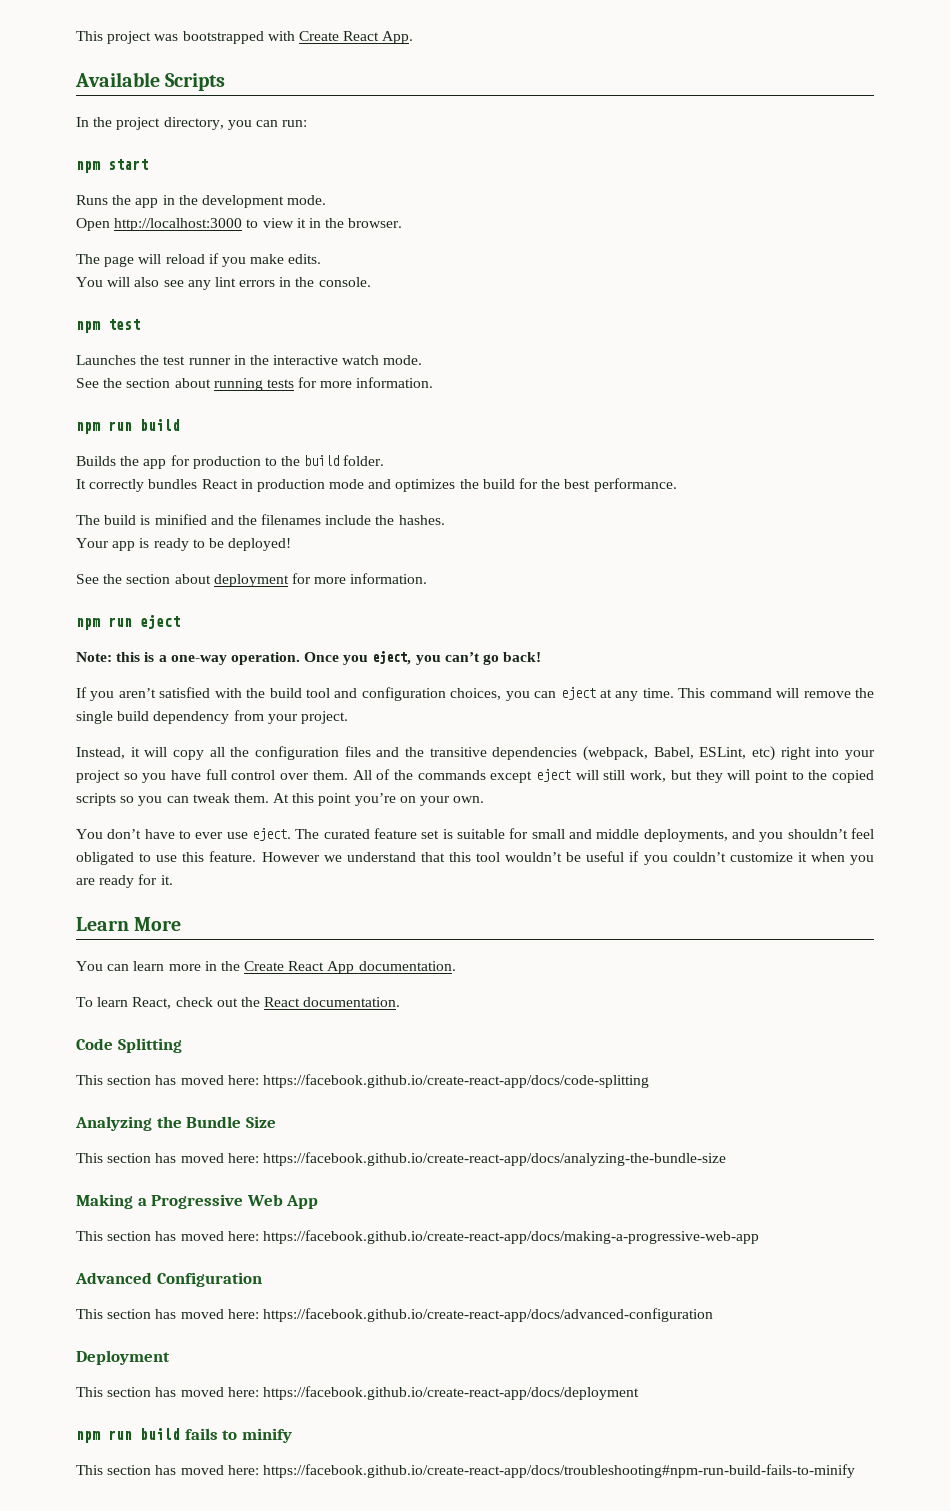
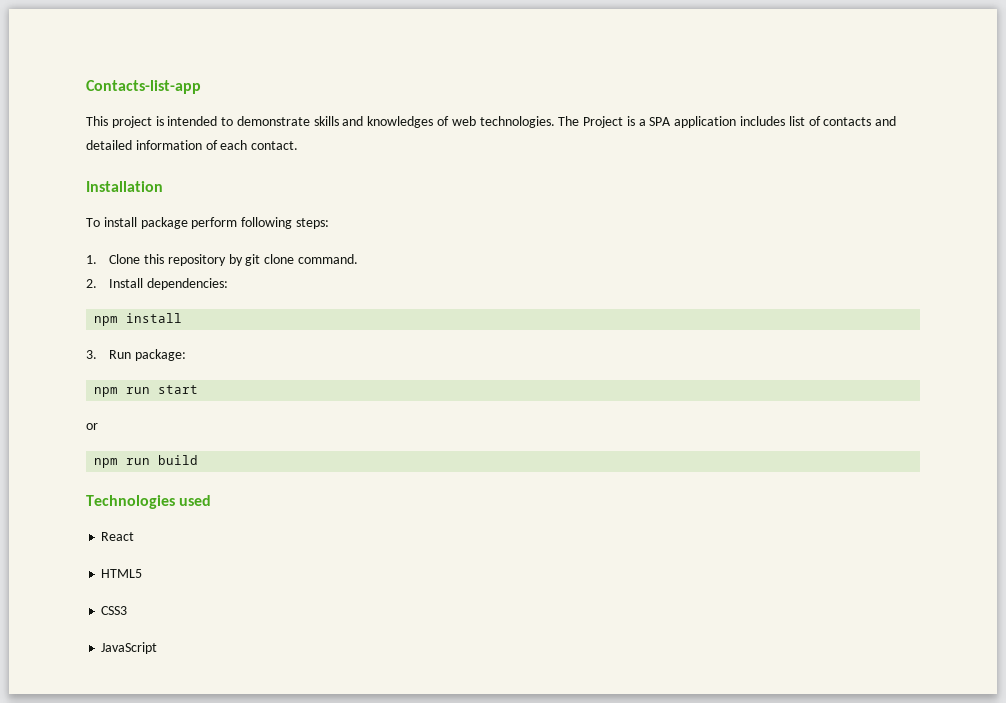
(76, 36) none -> [86,80,201,94] Contacts-list-app //
[154,31,414,44] [75,72,226,91] [76,117,308,130] [76,159,148,173] [76,195,327,208] [76,218,403,231] [76,253,322,267] [76,277,371,290] [76,319,140,333] [76,355,423,365] [76,377,434,391] [76,419,180,434] [76,455,385,469] [76,478,677,492] [76,514,445,525] [76,538,292,551] [76,573,428,587] [76,614,180,630] [76,651,542,665] [76,687,875,701] [76,710,348,724] [76,746,875,761] [76,769,874,783] [76,793,485,806] [76,828,875,842] [76,851,875,865] [76,874,173,888] [76,917,182,931] [76,961,456,974] [76,997,401,1009] [76,1038,182,1053] [76,1074,649,1088] [75,1116,276,1131] [76,1152,726,1166] [76,1194,319,1209] [76,1230,759,1244] [75,1272,262,1287] [76,1308,713,1322] [76,1350,170,1365] [76,1386,639,1400] [76,1428,292,1443] [76,1464,855,1478] was bootstrapped with Create React App. // Available Scripts // In the project directory, you can run: // npm start // Runs the app in the development mode. // Open http://localhost:3000 to view it in the browser. // The page will reload if you make edits. // You will also see any lint errors in the console. // npm test // Launches the test runner in the interactive watch mode. // See the section about running tests for more information. // npm run build // Builds the app for production to the build folder. // It correctly bundles React in production mode and optimizes the build for the best performance. // The build is minified and the filenames include the hashes. // Your app is ready to be deployed! // See the section about deployment for more information. // npm run eject // Note: this is a one-way operation. Once you eject, you can’t go back! // If you aren’t satisfied with the build tool and configuration choices, you can eject at any time. This command will remove the single build dependency from your project. // Instead, it will copy all the configuration files and the transitive dependencies (webpack, Babel, ESLint, etc) right into your project so you have full control over them. All of the commands except eject will still work, but they will point to the copied scripts so you can tweak them. At this point you’re on your own. // You don’t have to ever use eject. The curated feature set is suitable for small and middle deployments, and you shouldn’t feel obligated to use this feature. However we understand that this tool wouldn’t be useful if you couldn’t customize it when you are ready for it. // Learn More // You can learn more in the Create React App documentation. // To learn React, check out the React documentation. // Code Splitting // This section has moved here: https://facebook.github.io/create-react-app/docs/code-splitting // Analyzing the Bundle Size // This section has moved here: https://facebook.github.io/create-react-app/docs/analyzing-the-bundle-size // Making a Progressive Web App // This section has moved here: https://facebook.github.io/create-react-app/docs/making-a-progressive-web-app // Advanced Configuration // This section has moved here: https://facebook.github.io/create-react-app/docs/advanced-configuration // Deployment // This section has moved here: https://facebook.github.io/create-react-app/docs/deployment // npm run build fails to minify // This section has moved here: https://facebook.github.io/create-react-app/docs/troubleshooting#npm-run-build-fails-to-minify -> [155,116,897,128] [86,140,299,150] [86,181,163,192] [86,217,329,229] [86,254,358,266] [86,278,229,290] [94,313,183,326] [86,349,187,361] [94,385,199,397] [86,423,98,430] [94,455,199,468] [86,495,212,509] [101,532,135,541] [101,569,143,578] [101,606,128,615] [101,642,158,654] is intended to demonstrate skills and knowledges of web technologies. The Project is a SPA application includes list of contacts and detailed information of each contact. // Installation // To install package perform following steps: // 1. Clone this repository by git clone command. // 2. Install dependencies: // npm install // 3. Run package: // npm run start // or // npm run build // Technologies used // React // HTML5 // CSS3 // JavaScript

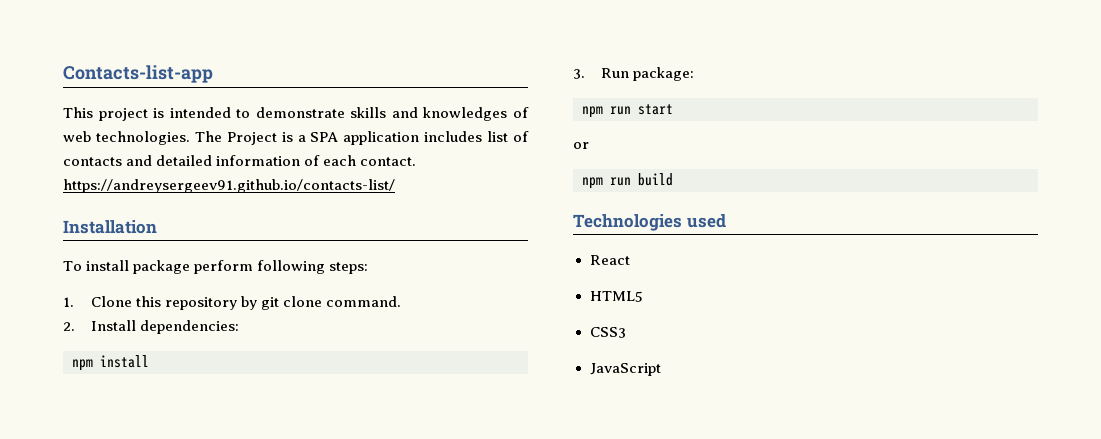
(299, 145) none -> [63,179,395,193] https://andreysergeev91.github.io/contacts-list/

